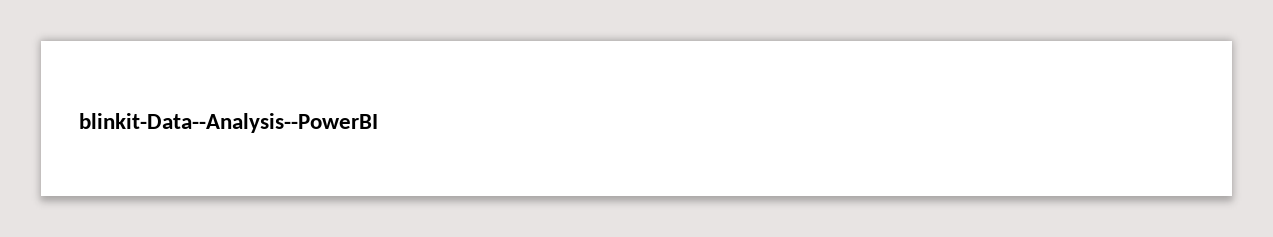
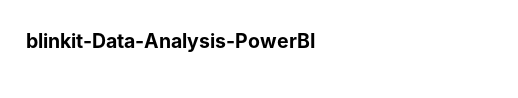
[79,113,378,133] blinkit-Data--Analysis--PowerBI -> [26,33,315,52] blinkit-Data-Analysis-PowerBI

